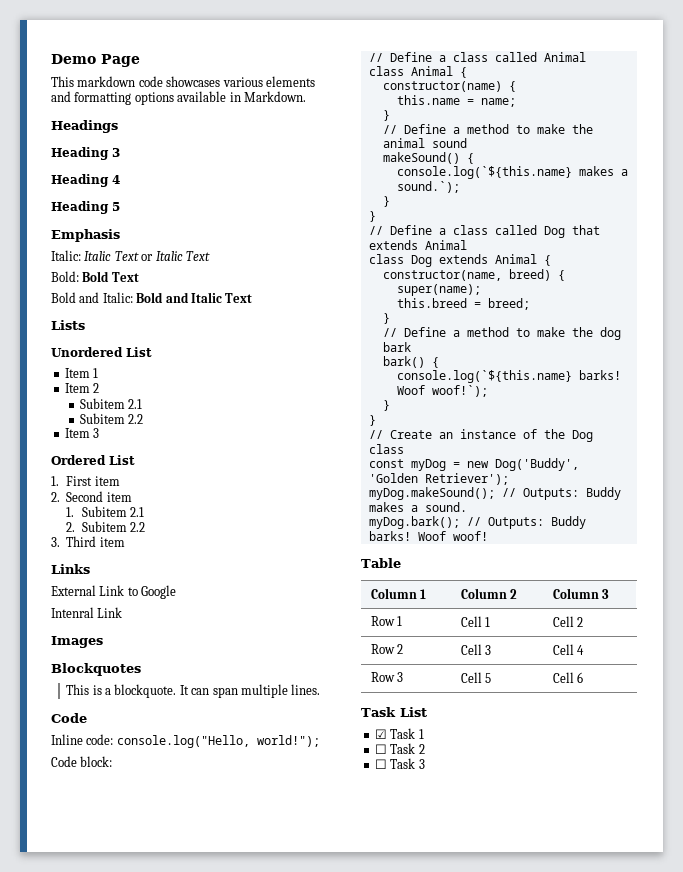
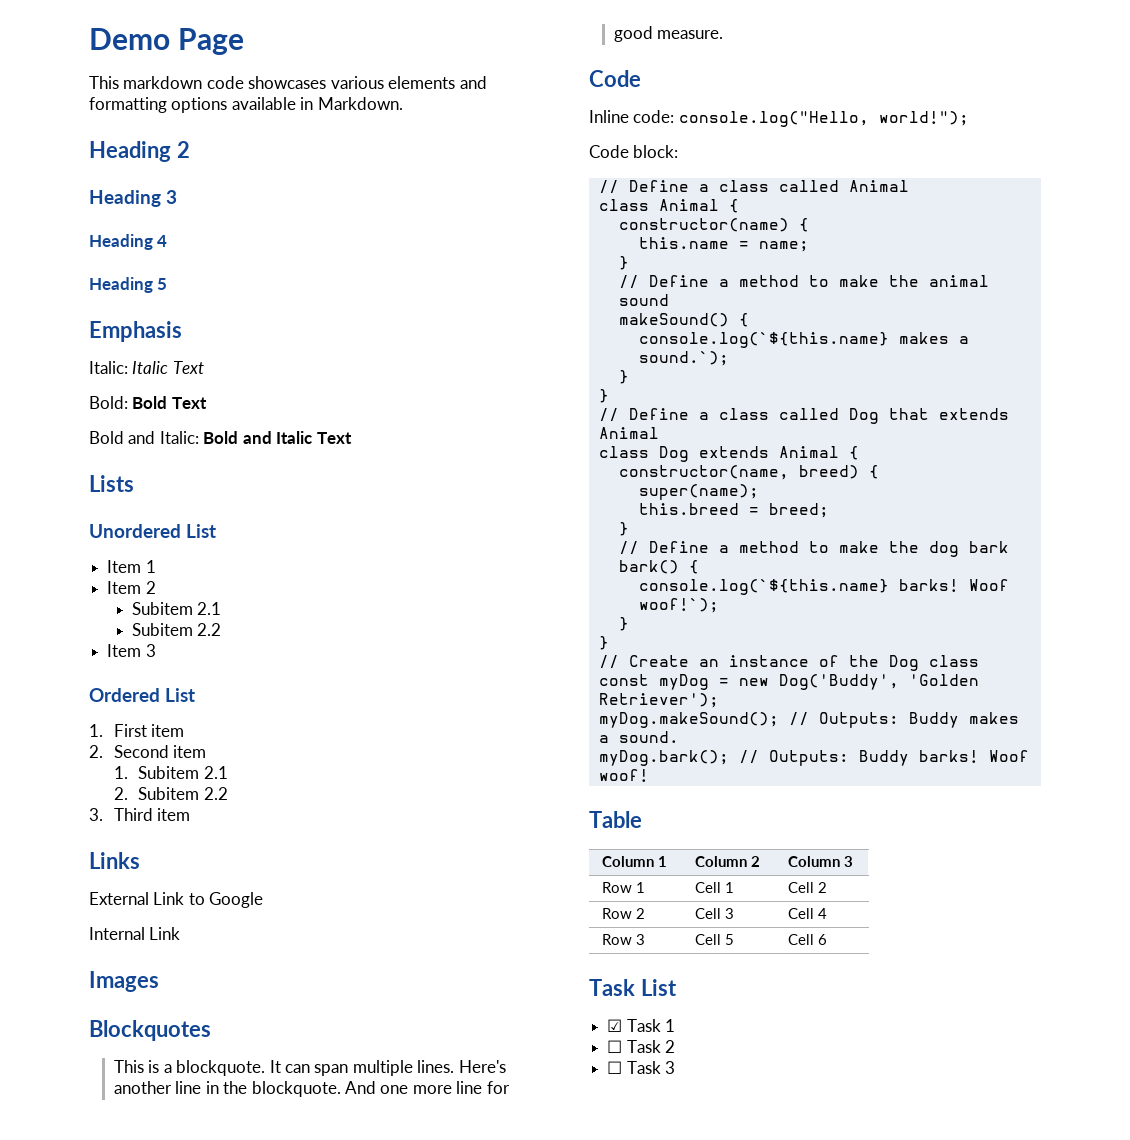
[51,120,118,133] Headings -> [89,141,190,162] Heading 2
[141,251,210,261] or Italic Text -> (204, 367) none
[51,607,94,618] Intenral -> [89,927,145,940] Internal
(321, 689) none -> [458,1060,506,1073] [113,1081,510,1097] [613,26,724,42] Here's another line in the blockquote. And one more line for good measure.

